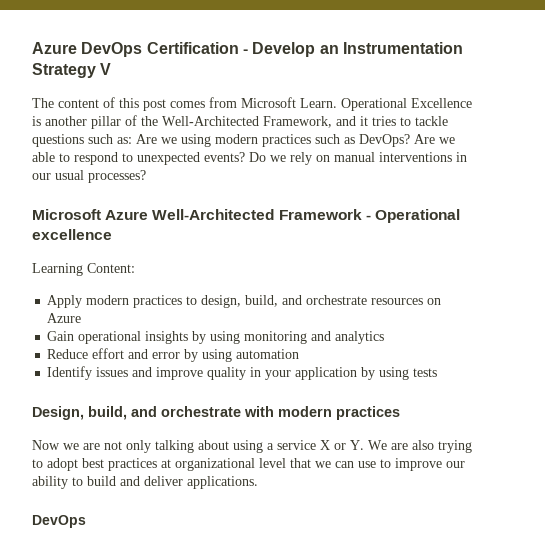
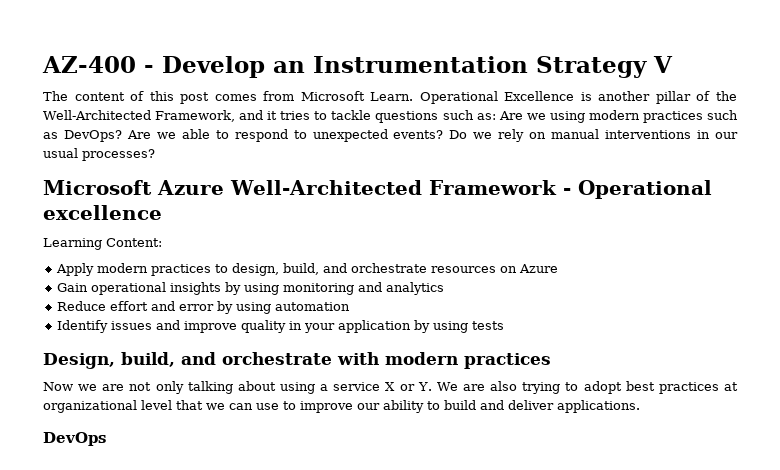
[32,42,239,57] Azure DevOps Certification -> [42,56,136,73] AZ-400

